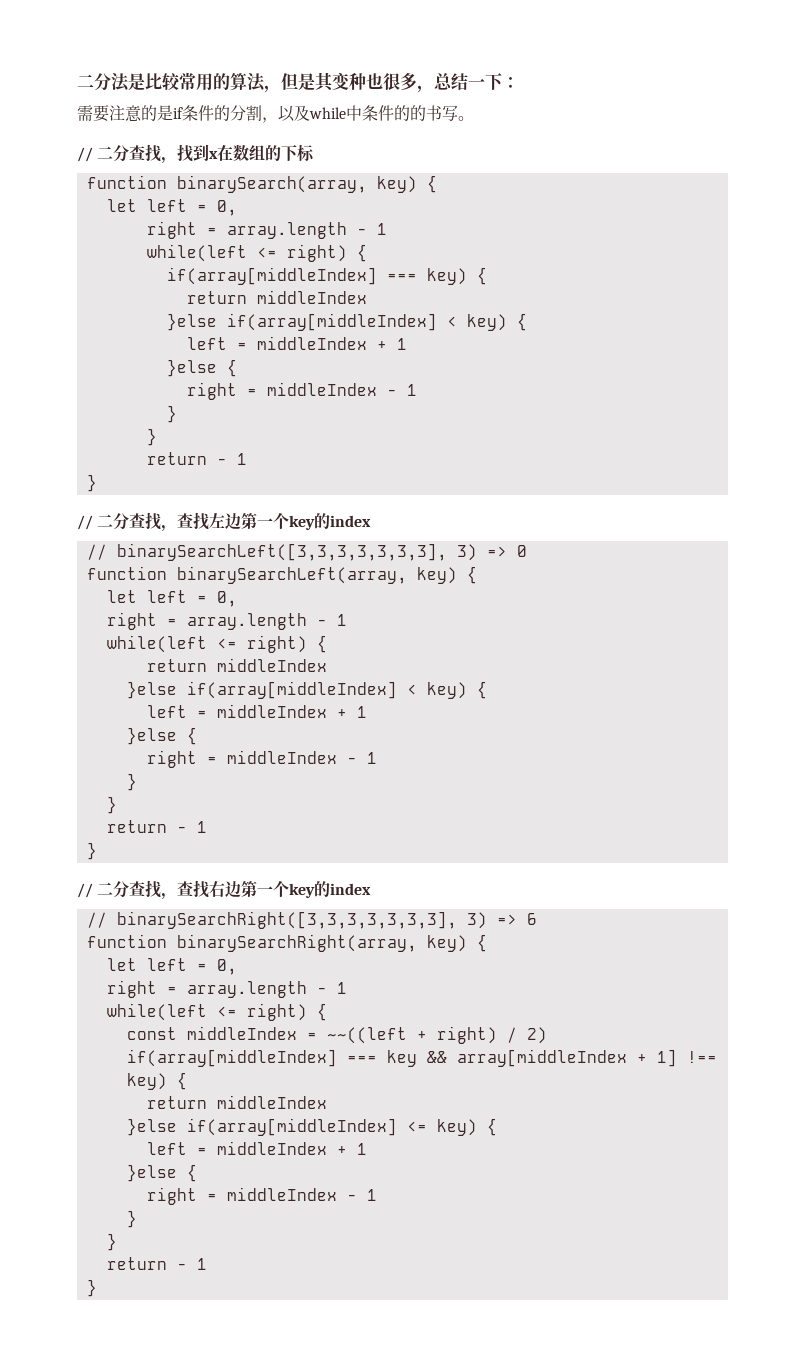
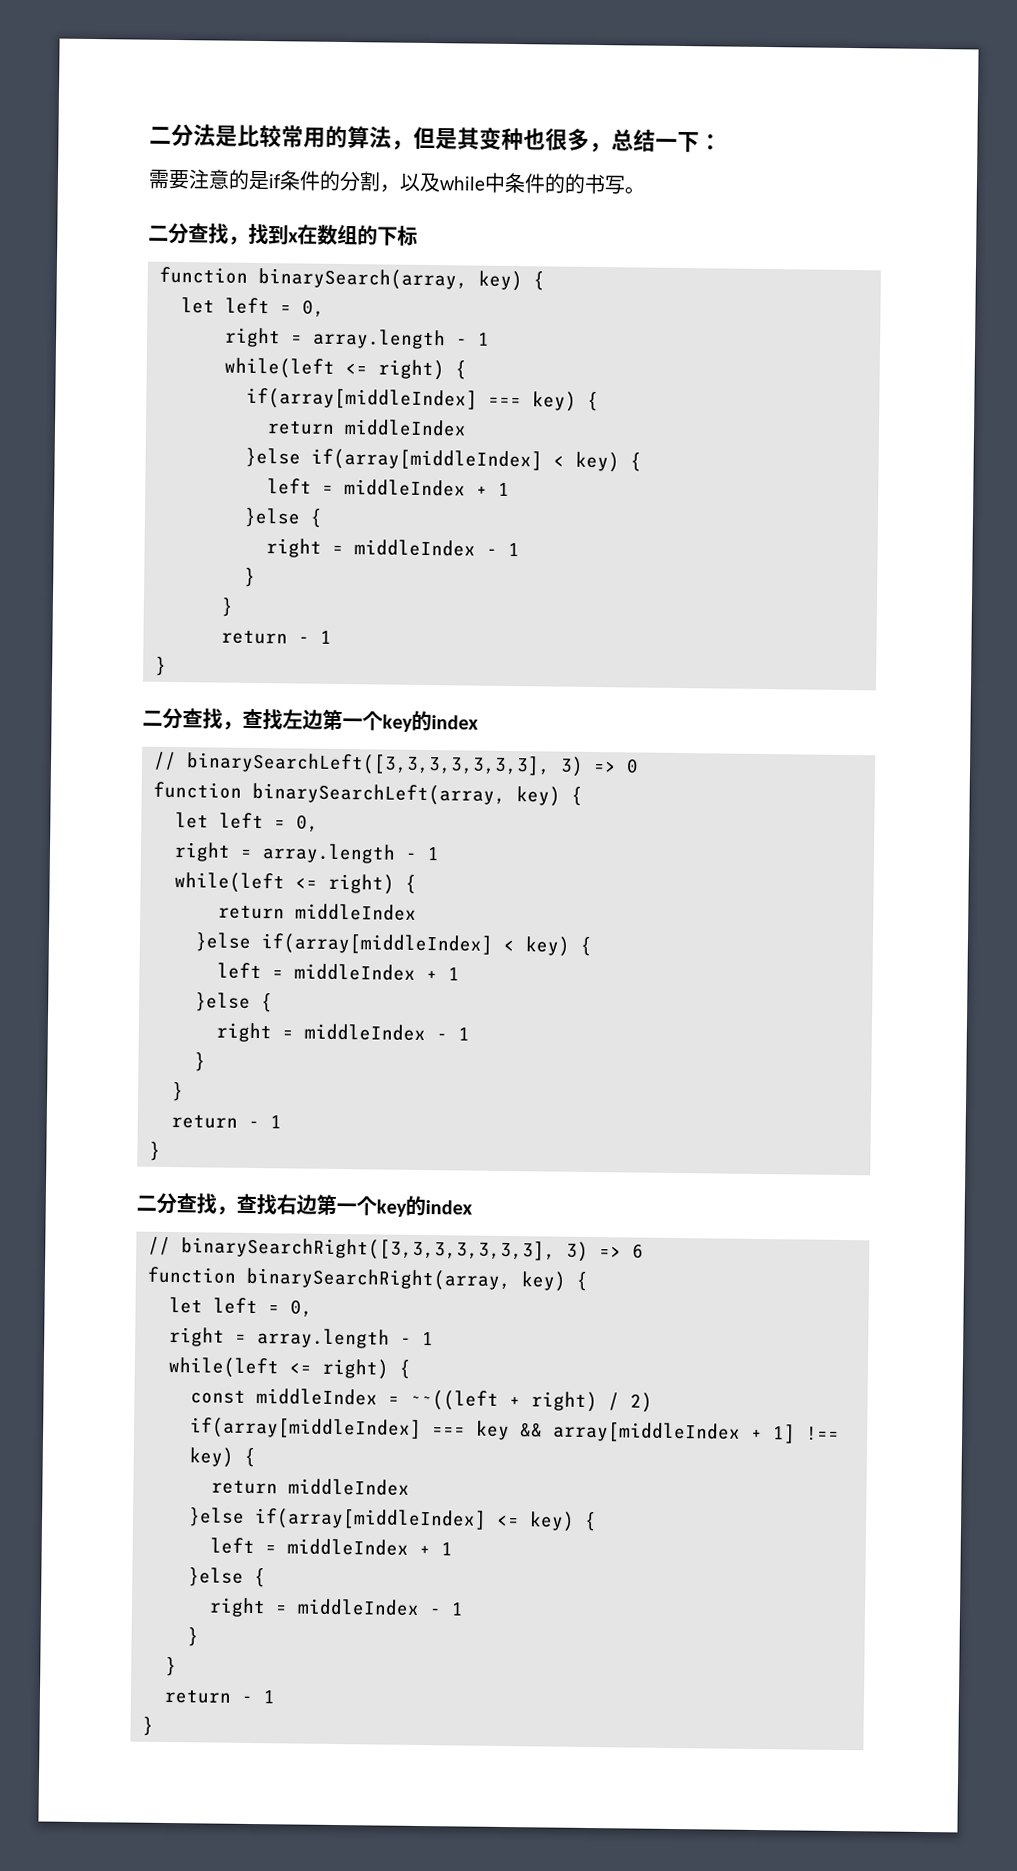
[77,147,93,162] // -> (645, 190) none
[77,515,93,530] // -> (167, 666) none
[77,883,93,898] // -> (161, 1151) none

